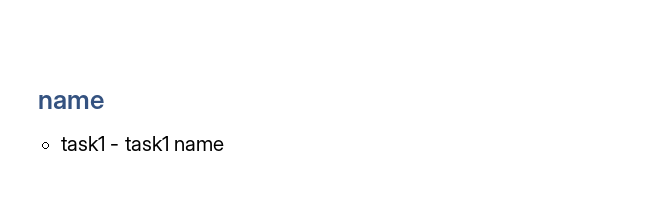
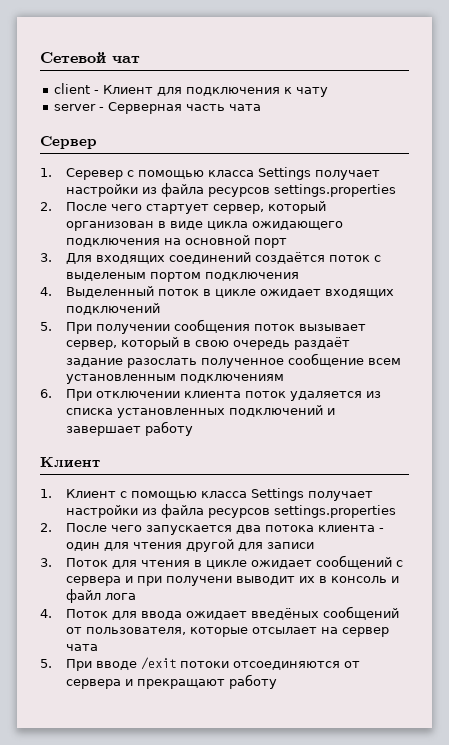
[38,95,104,109] [60,136,225,151] name // task1 - task1 name -> [40,52,140,63] [54,83,329,97] [54,102,262,114] [40,136,97,149] [40,167,380,180] [65,183,396,197] [40,201,326,214] [65,221,343,231] [65,235,287,248] [40,252,381,264] [65,272,299,282] [40,286,394,298] [65,303,160,315] [40,319,366,334] [65,337,350,350] [65,353,401,368] [65,374,284,384] [40,389,381,401] [65,405,335,418] [65,421,193,436] [40,457,100,467] [40,488,373,501] [65,504,396,518] [40,523,384,535] [65,539,314,552] [40,555,403,569] [65,576,399,586] [65,589,136,603] [40,606,399,620] [65,627,389,637] [65,644,98,651] [40,657,360,671] [65,674,277,689] Сетевой чат // client - Клиент для подключения к чату // server - Серверная часть чата // Сервер // 1. Серевер с помощью класса Settings получает настройки из файла ресурсов settings.properties // 2. После чего стартует сервер, который организован в виде цикла ожидающего подключения на основной порт // 3. Для входящих соединений создаётся поток с выделеным портом подключения // 4. Выделенный поток в цикле ожидает входящих подключений // 5. При получении сообщения поток вызывает сервер, который в свою очередь раздаёт задание разослать полученное сообщение всем установленным подключениям // 6. При отключении клиента поток удаляется из списка установленных подключений и завершает работу // Клиент // 1. Клиент с помощью класса Settings получает настройки из файла ресурсов settings.properties // 2. После чего запускается два потока клиента - один для чтения другой для записи // 3. Поток для чтения в цикле ожидает сообщений с сервера и при получени выводит их в консоль и файл лога // 4. Поток для ввода ожидает введёных сообщений от пользователя, которые отсылает на сервер чата // 5. При вводе /exit потоки отсоединяются от сервера и прекращают работу

